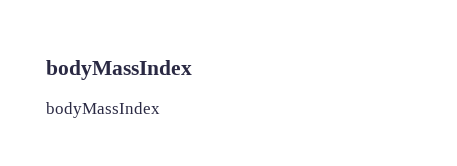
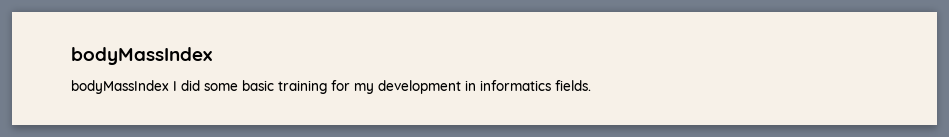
(160, 110) none -> [173,80,591,94] I did some basic training for my development in informatics fields.

